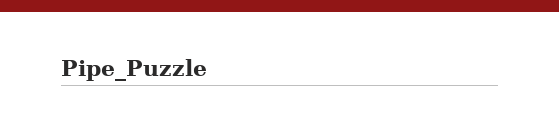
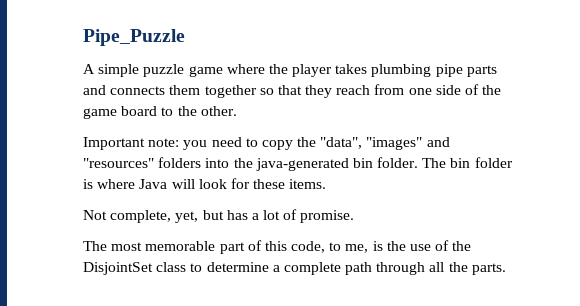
(207, 70) none -> [83,64,497,77] [83,84,502,98] [83,106,237,119] [83,137,450,150] [83,157,513,171] [83,178,327,189] [83,209,355,223] [83,240,472,254] [83,262,506,275] // A simple puzzle game where the player takes plumbing pipe parts and connects them together so that they reach from one side of the game board to the other. // Important note: you need to copy the "data", "images" and "resources" folders into the java-generated bin folder. The bin folder is where Java will look for these items. // Not complete, yet, but has a lot of promise. // The most memorable part of this code, to me, is the use of the DisjointSet class to determine a complete path through all the parts.

